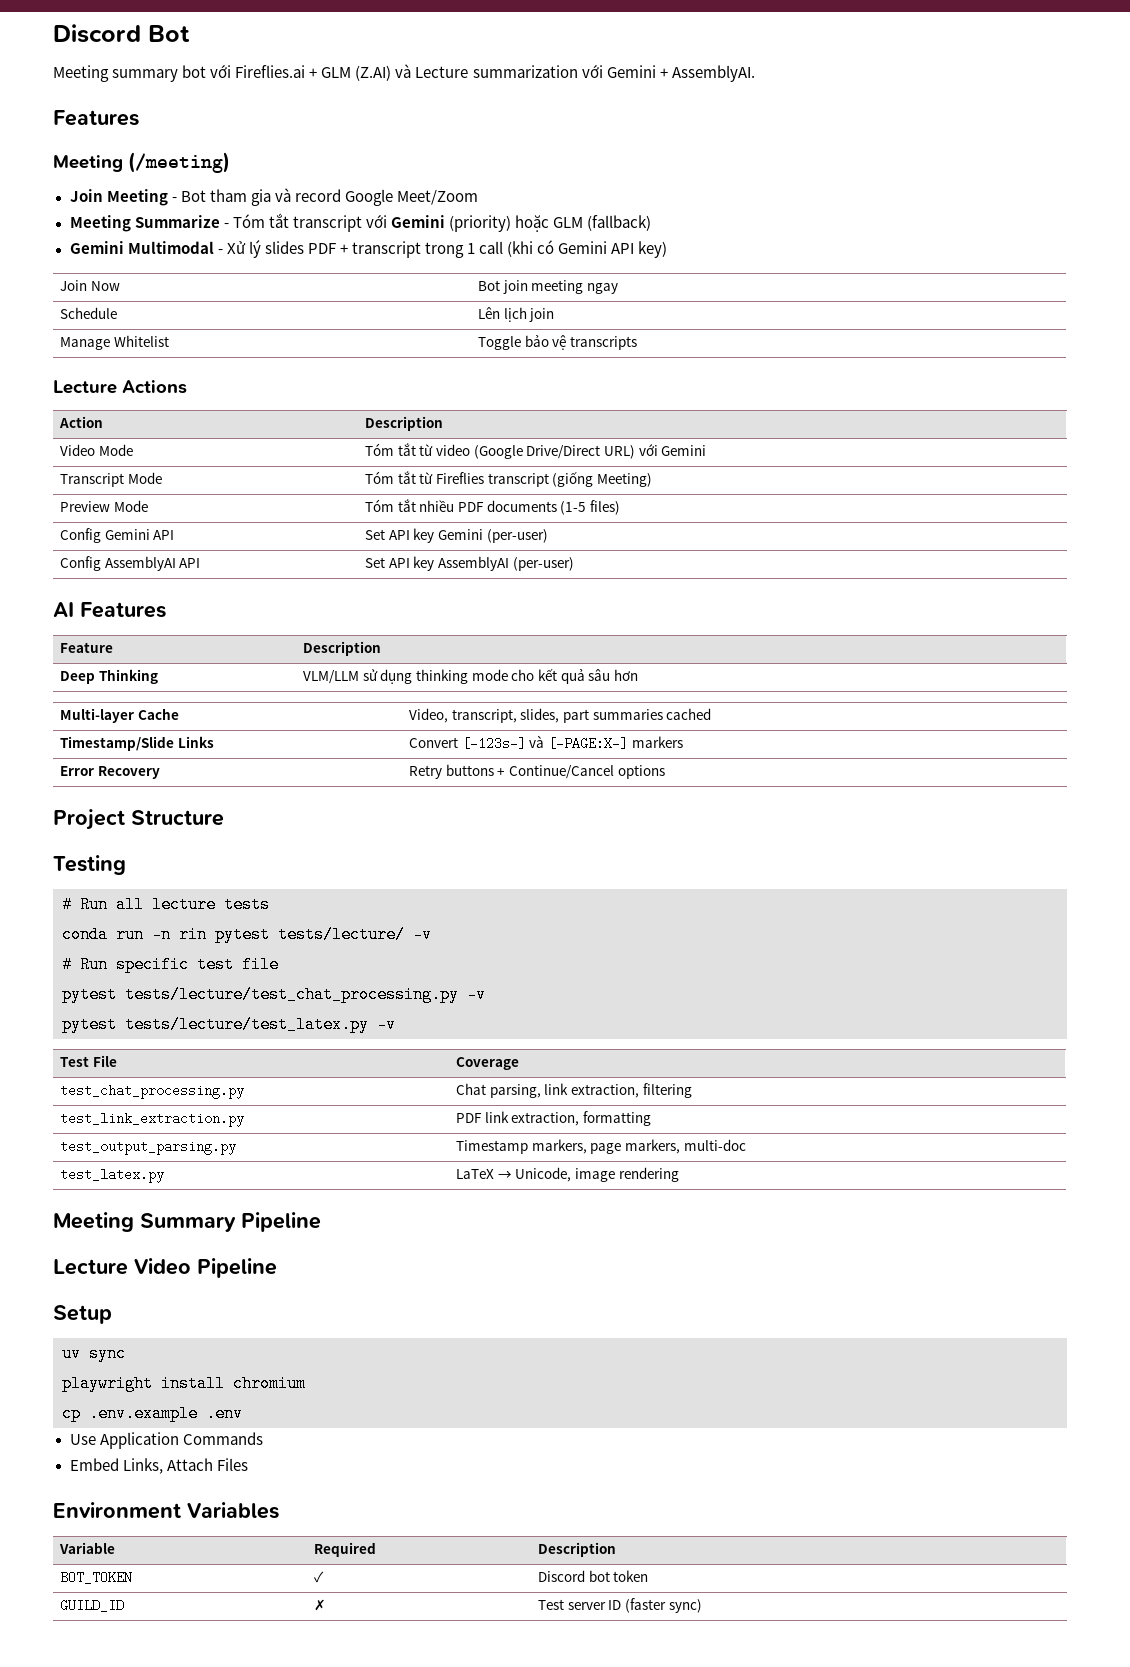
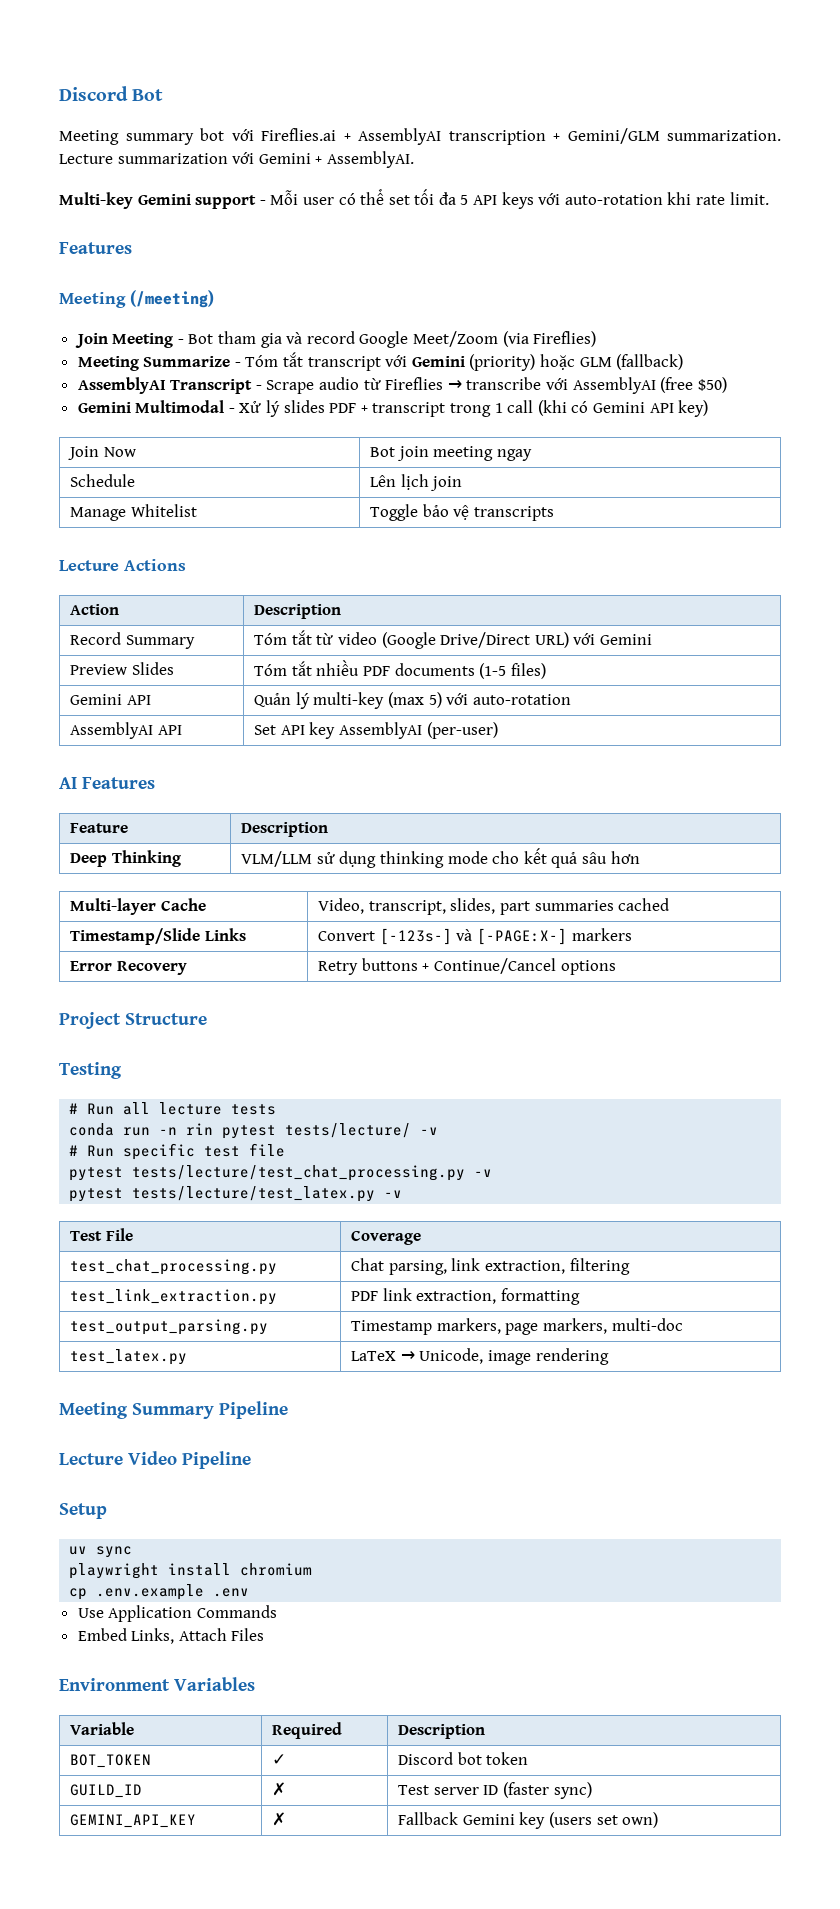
[321,64,412,81] GLM (Z.AI) và -> [358,128,781,145] AssemblyAI transcription + Gemini/GLM summarization.
(755, 73) none -> [59,189,769,209] // Multi-key Gemini support - Mỗi user có thể set tối đa 5 API keys với auto-rotation khi rate limit.
(478, 197) none -> [502,331,597,347] (via Fireflies)
(652, 223) none -> [77,377,727,394] // AssemblyAI Transcript - Scrape audio từ Fireflies → transcribe với AssemblyAI (free $50)
[59,444,133,456] Video Mode -> [70,632,195,649] Record Summary
[59,472,162,487] [364,471,652,487] // Transcript Mode | Tóm tắt từ Fireflies transcript (giống Meeting) -> (652, 639) none
[113,500,148,512] Mode -> [131,662,174,675] Slides
[59,528,101,543] Config -> (546, 671) none
[364,528,548,543] [59,556,101,571] Set API key Gemini (per-user) // Config -> [254,692,571,709] Quản lý multi-key (max 5) với auto-rotation //
(702, 1606) none -> [70,1814,197,1828] [272,1812,287,1826] [398,1812,659,1829] // GEMINI_API_KEY | ✗ | Fallback Gemini key (users set own)

